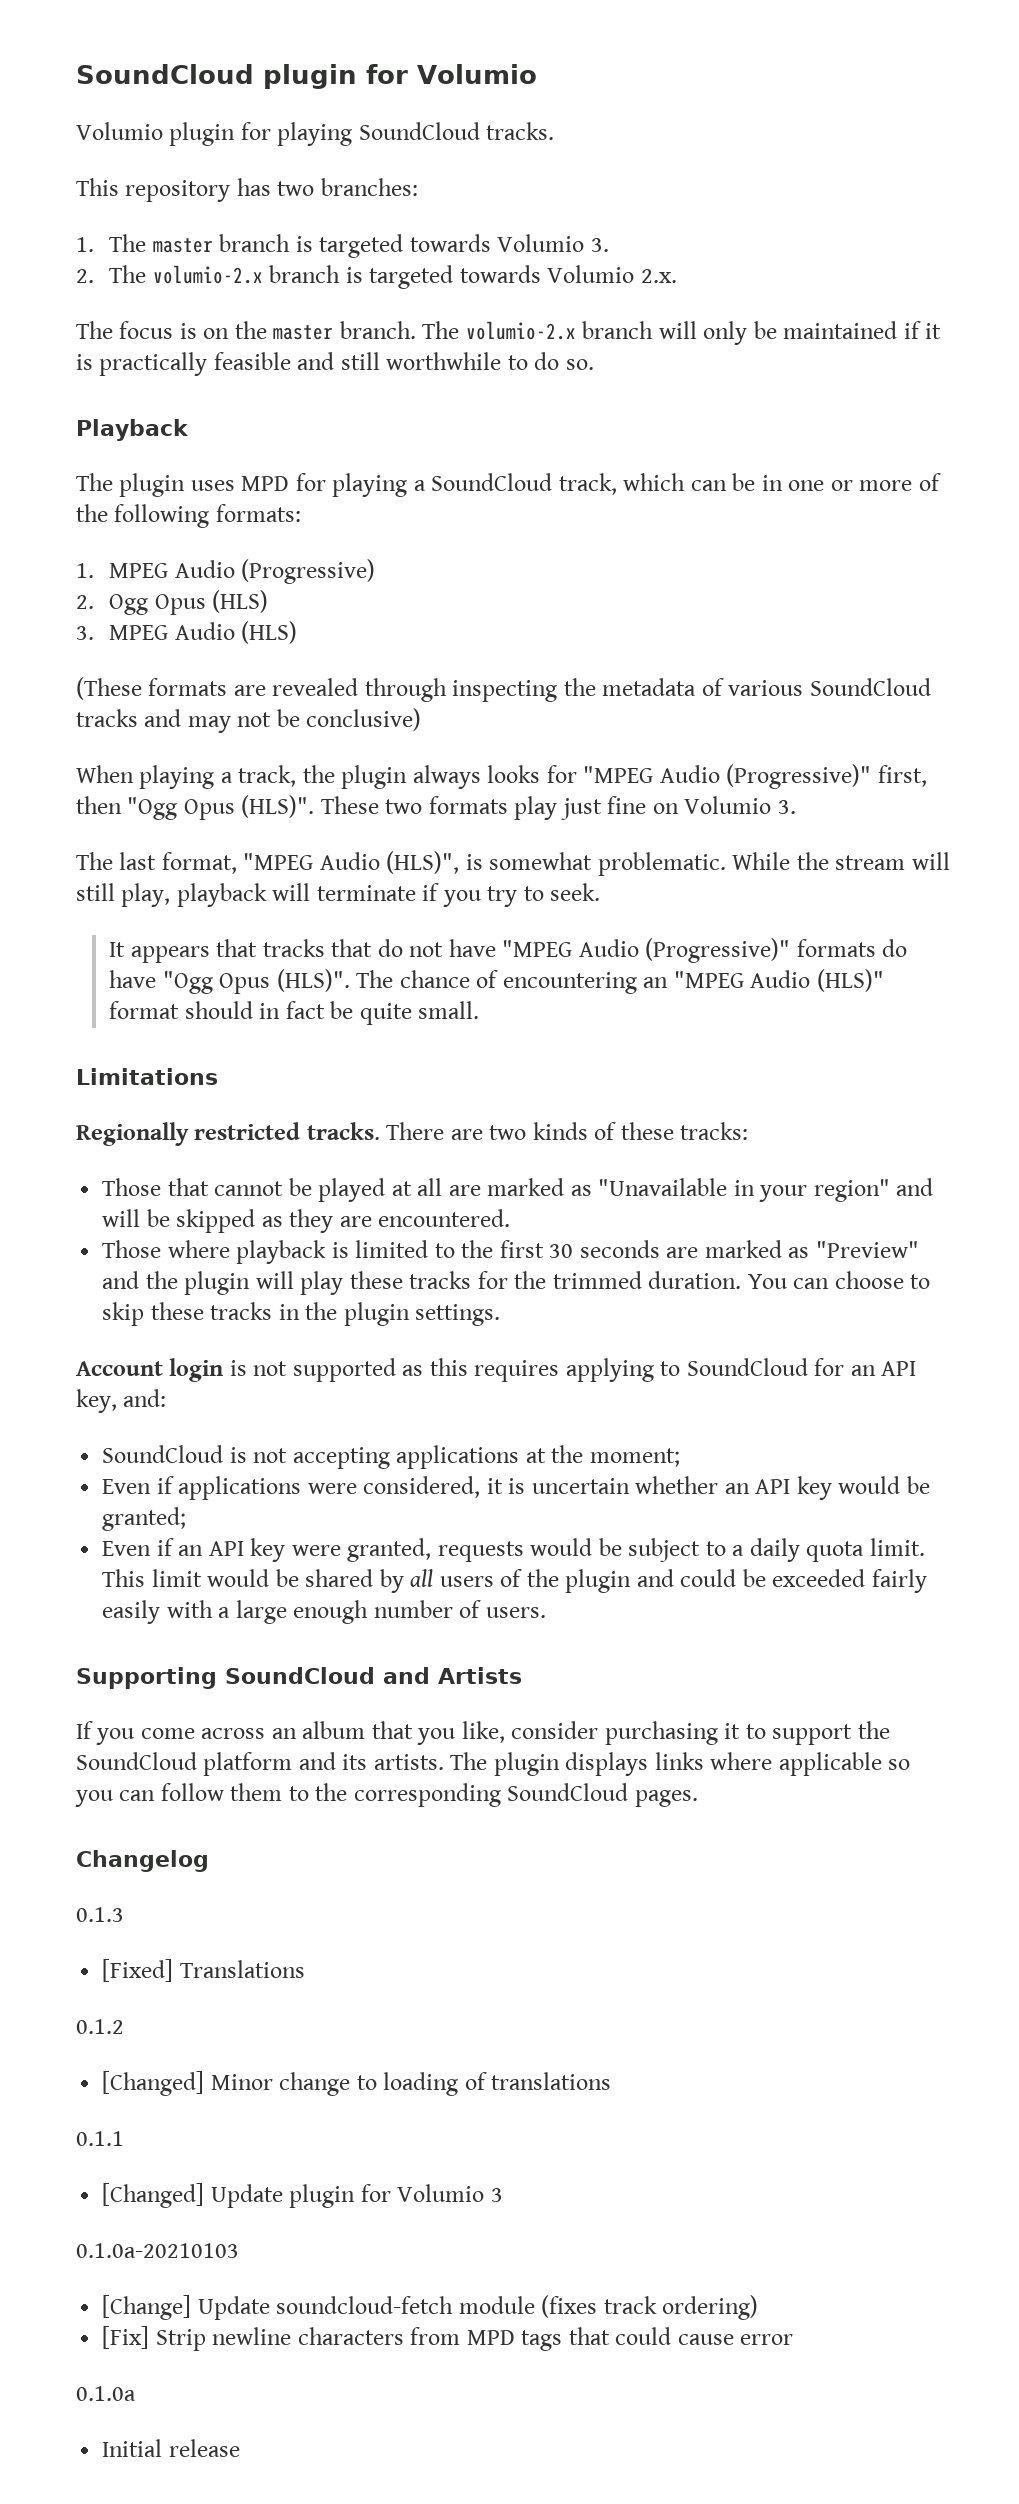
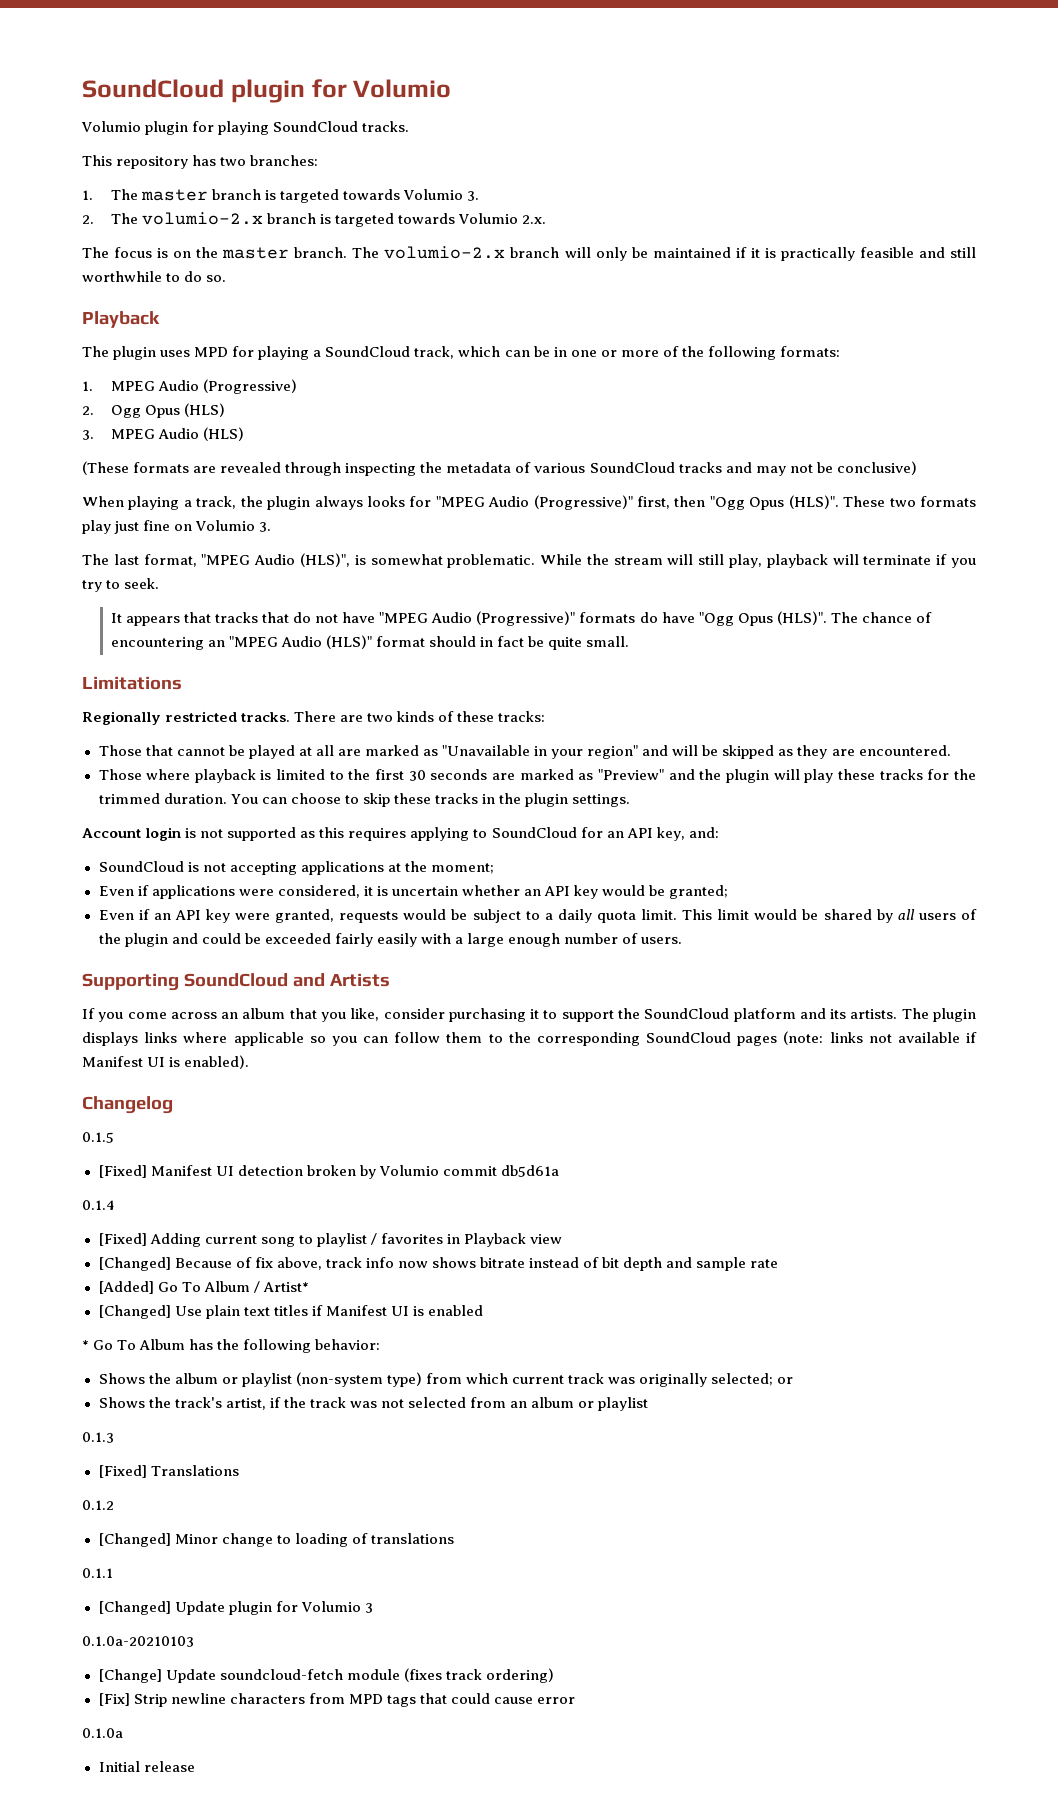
[634,1790,698,1807] [76,1850,209,1872] pages. // Changelog -> [737,1031,977,1046] [82,1055,250,1069] [82,1096,173,1114] [82,1132,114,1143] [98,1165,559,1179] [82,1200,115,1210] [98,1233,562,1247] [98,1257,779,1271] [98,1281,309,1294] [98,1305,483,1319] [82,1339,381,1353] [98,1372,794,1387] [98,1397,649,1411] pages (note: links not available if Manifest UI is enabled). // Changelog // 0.1.5 // [Fixed] Manifest UI detection broken by Volumio commit db5d61a // 0.1.4 // [Fixed] Adding current song to playlist / favorites in Playback view // [Changed] Because of fix above, track info now shows bitrate instead of bit depth and sample rate // [Added] Go To Album / Artist* // [Changed] Use plain text titles if Manifest UI is enabled // * Go To Album has the following behavior: // Shows the album or playlist (non-system type) from which current track was originally selected; or // Shows the track's artist, if the track was not selected from an album or playlist

